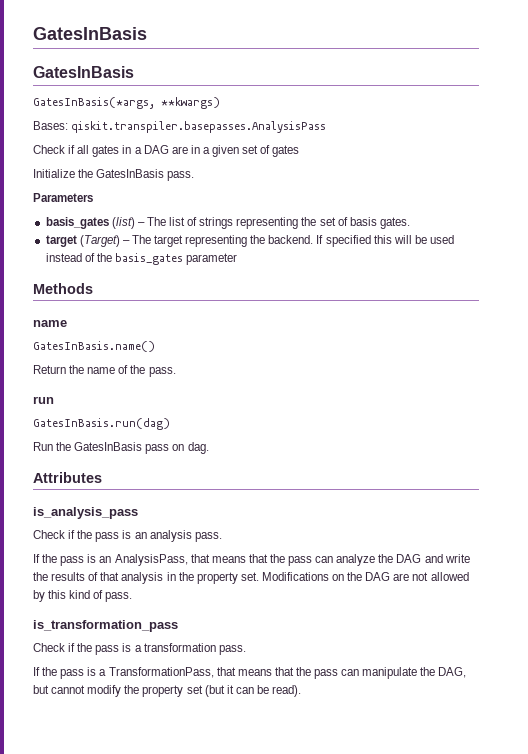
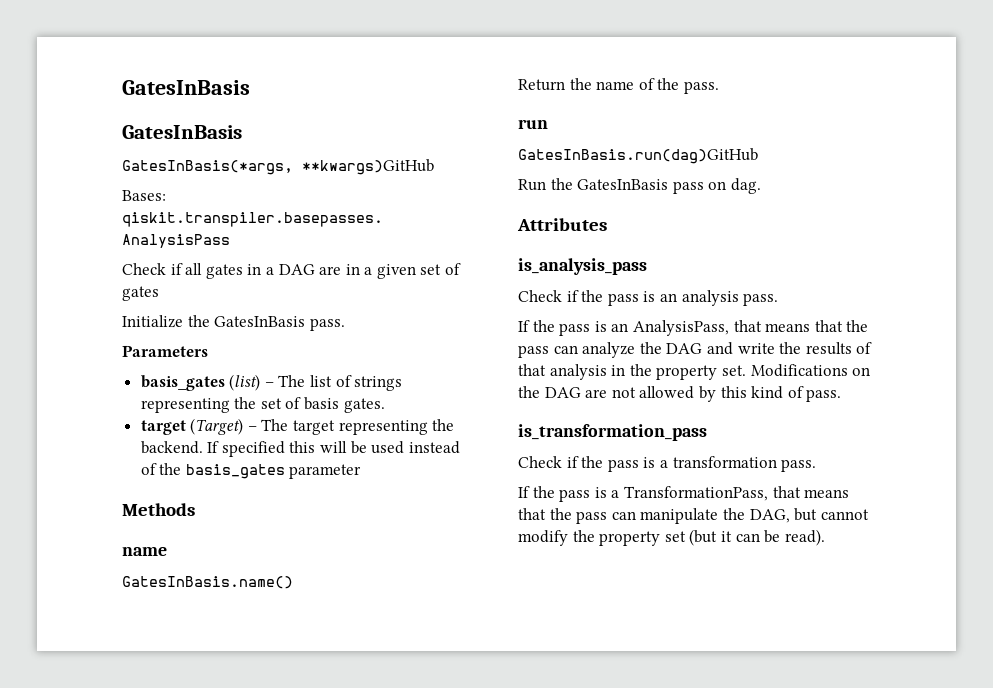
[161,97,220,109] **kwargs) -> [302,159,434,175] **kwargs)GitHub
[33,418,170,430] GatesInBasis.run(dag) -> [518,148,758,164] GatesInBasis.run(dag)GitHub

